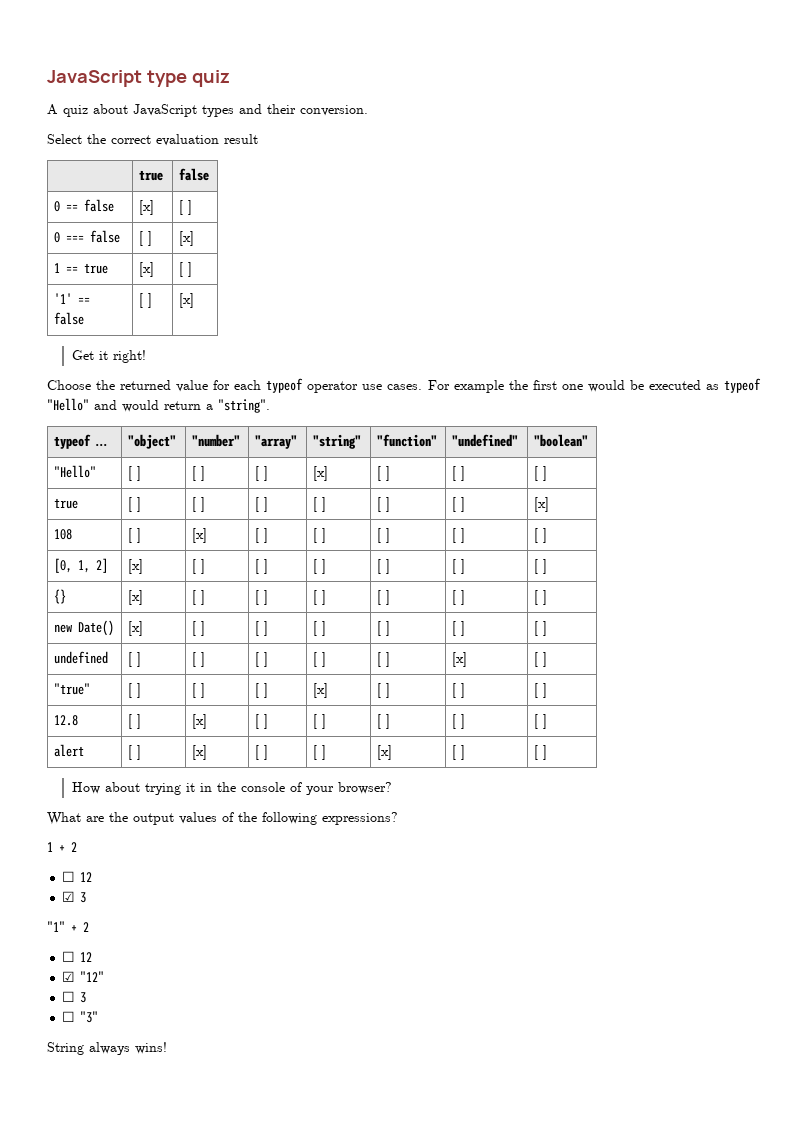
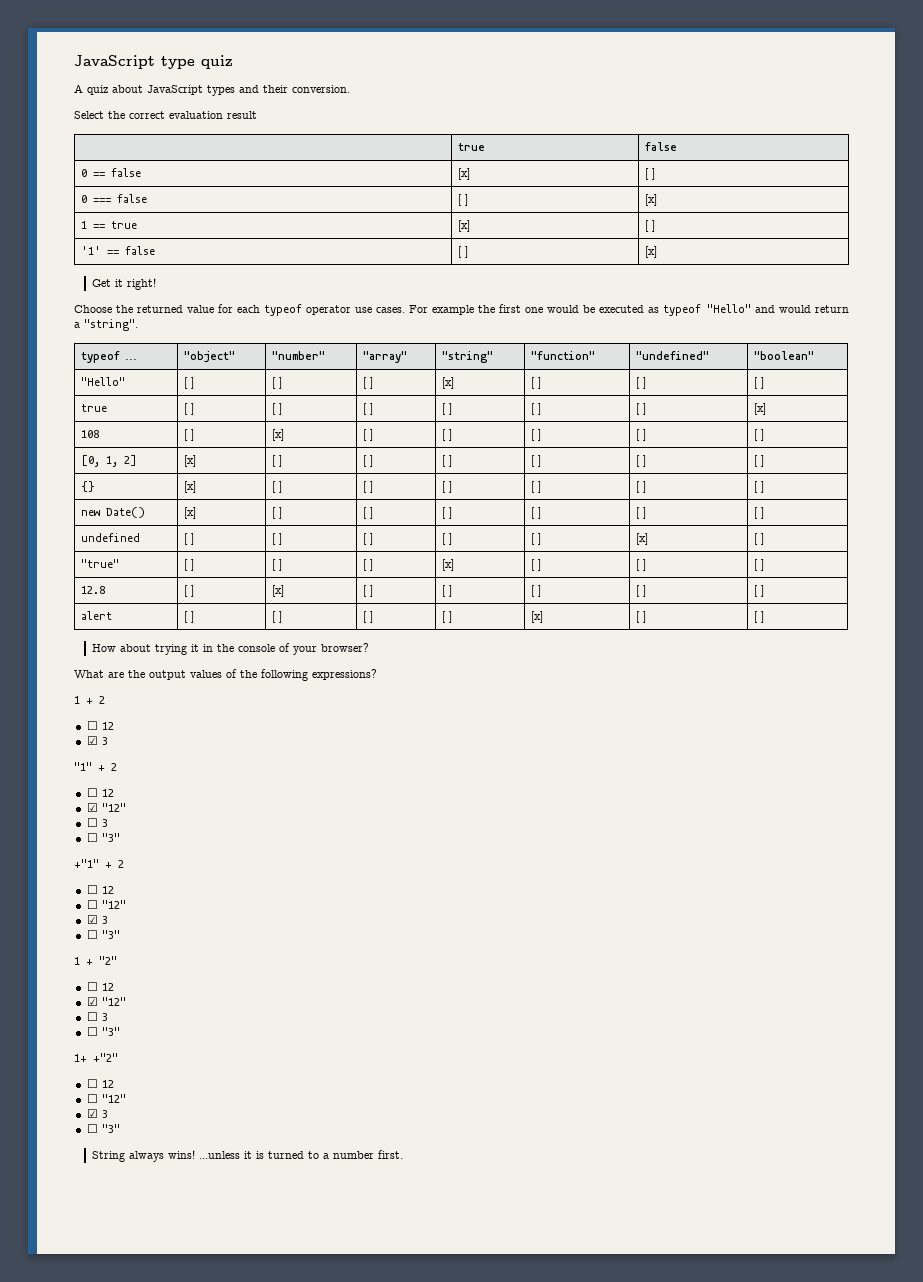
[192,745,208,760] [x] -> [272,611,283,623] [ ]
[47,1042,167,1055] String always wins! -> [74,859,124,868] [86,885,114,894] [86,900,126,909] [86,915,108,924] [86,930,120,939] [74,956,117,965] [86,982,114,991] [86,997,126,1006] [86,1012,108,1021] [86,1027,120,1036] [74,1053,118,1062] [86,1079,114,1088] [86,1094,126,1103] [86,1109,108,1118] [86,1124,120,1133] [91,1150,403,1162] +"1" + 2 // ☐ 12 // ☐ "12" // ☑ 3 // ☐ "3" // 1 + "2" // ☐ 12 // ☑ "12" // ☐ 3 // ☐ "3" // 1+ +"2" // ☐ 12 // ☐ "12" // ☑ 3 // ☐ "3" // String always wins! ...unless it is turned to a number first.

